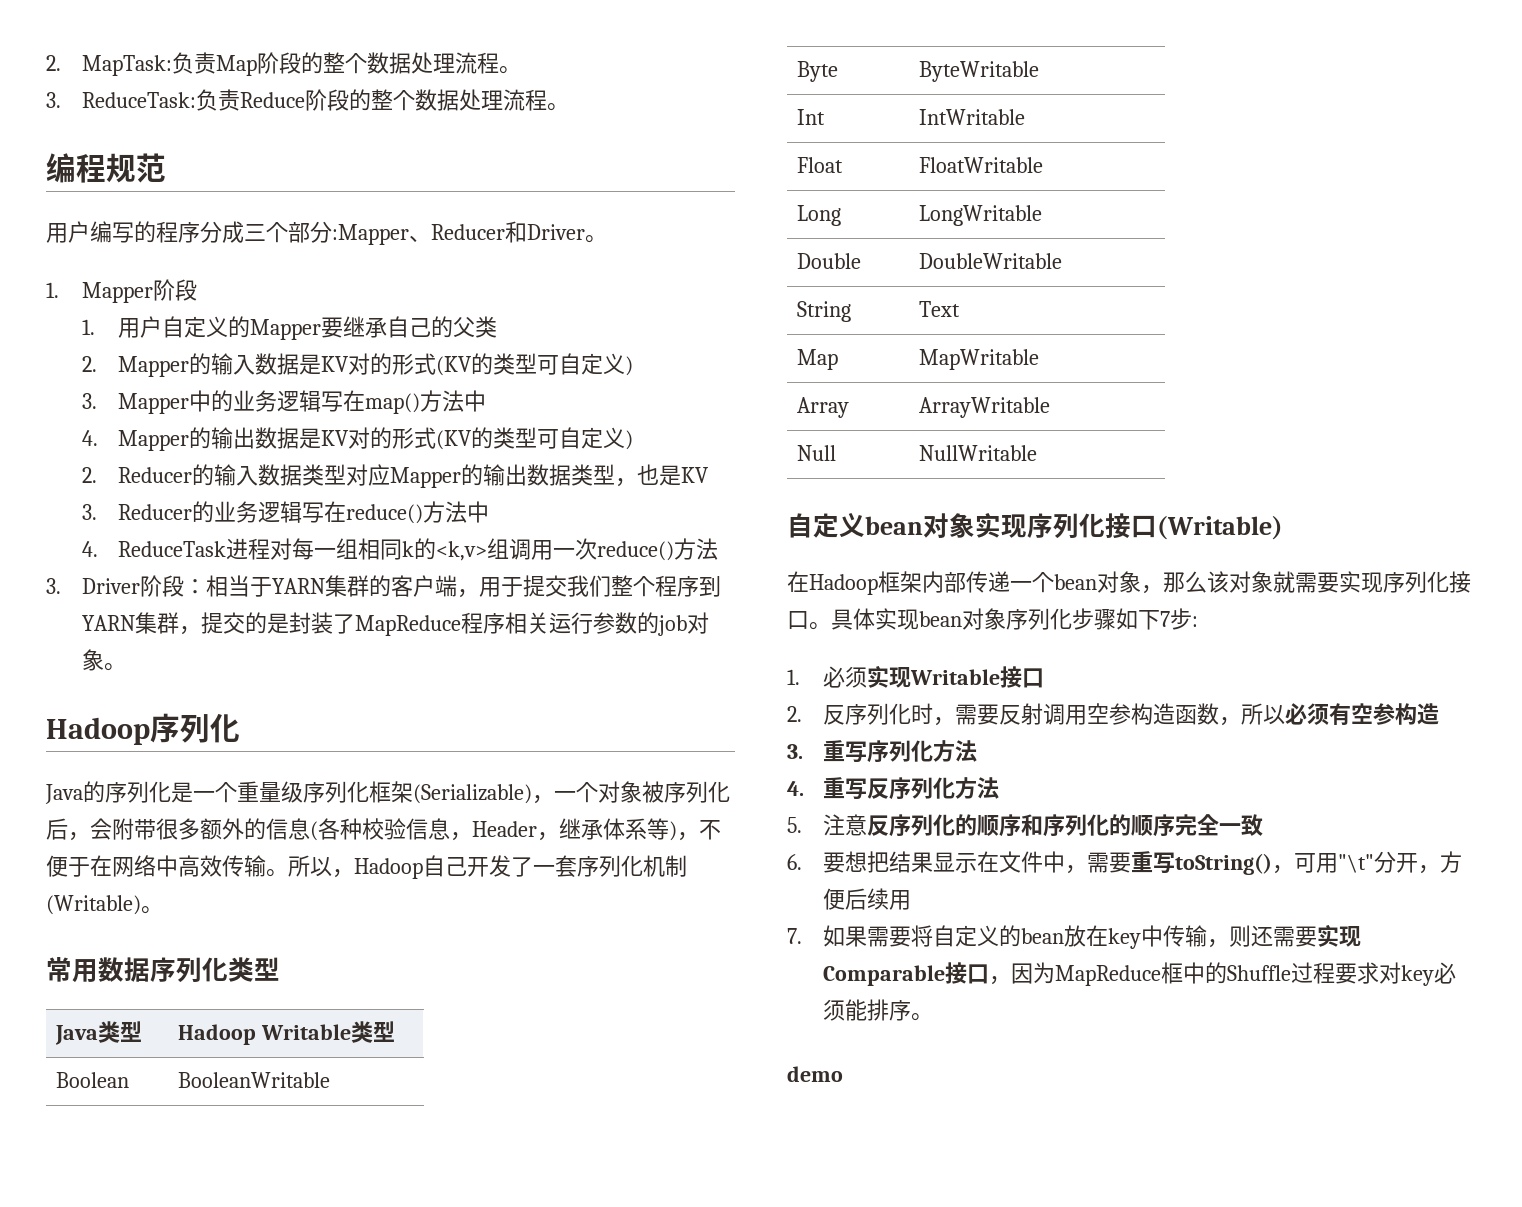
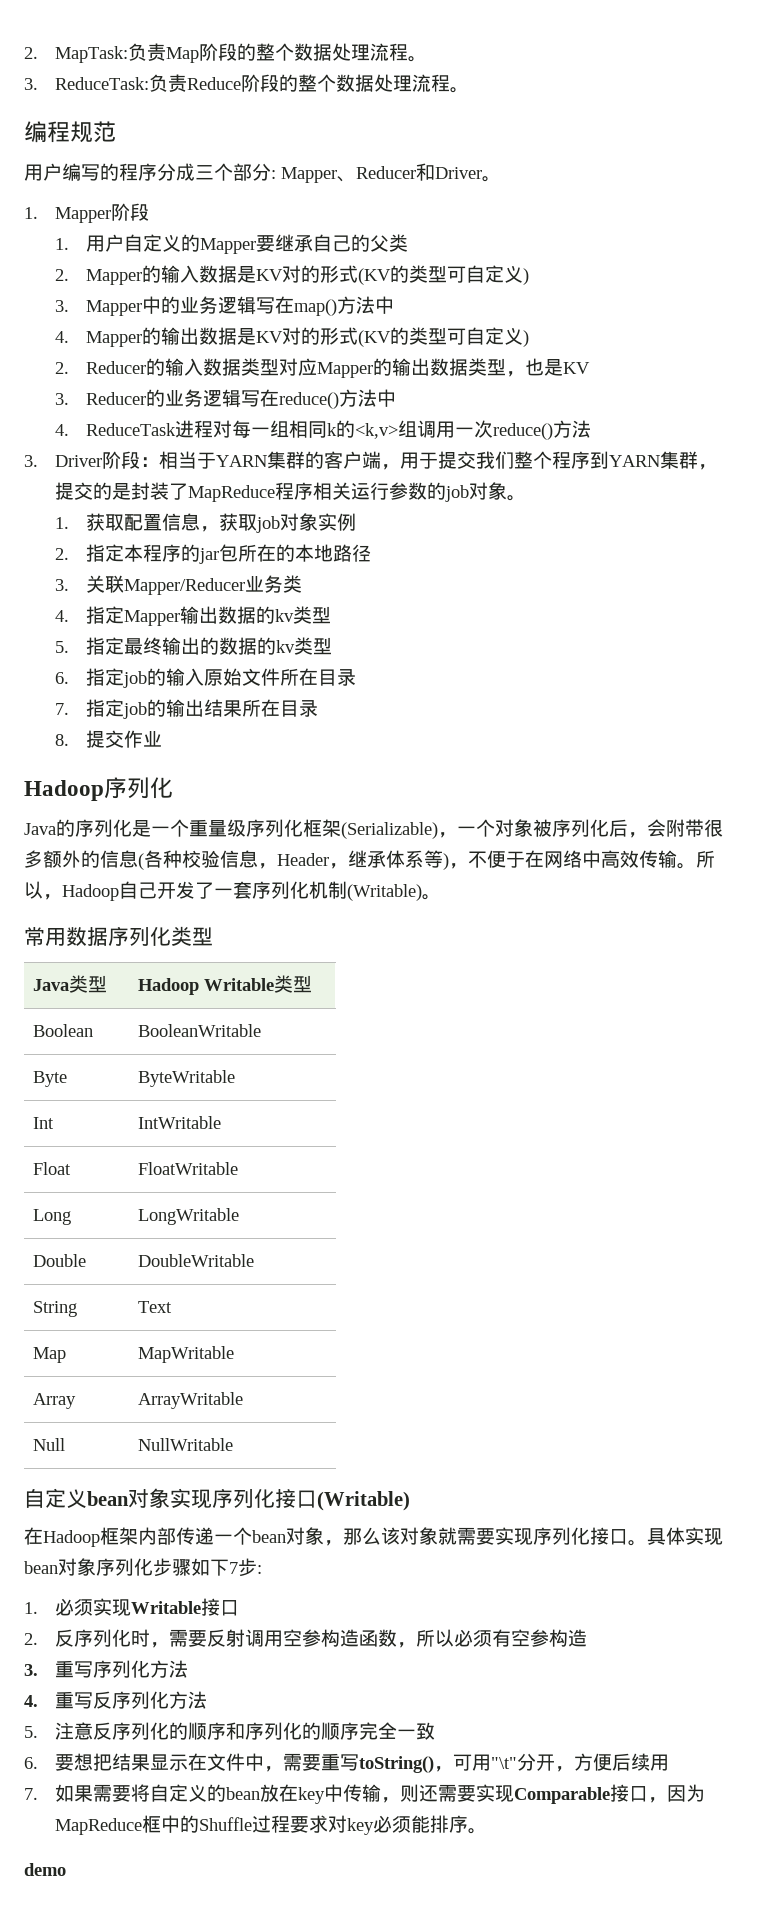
[332,224,409,245] :Mapper -> [271,167,337,183] : Mapper
(126, 667) none -> [54,513,356,533] [54,544,371,564] [54,575,302,595] [54,606,331,626] [54,637,332,655] [54,668,356,688] [54,699,318,719] [54,730,162,748] // 1.获取配置信息，获取job对象实例 // 2.指定本程序的jar包所在的本地路径 // 3.关联Mapper/Reducer业务类 // 4.指定Mapper输出数据的kv类型 // 5.指定最终输出的数据的kv类型 // 6.指定job的输入原始文件所在目录 // 7.指定job的输出结果所在目录 // 8.提交作业

